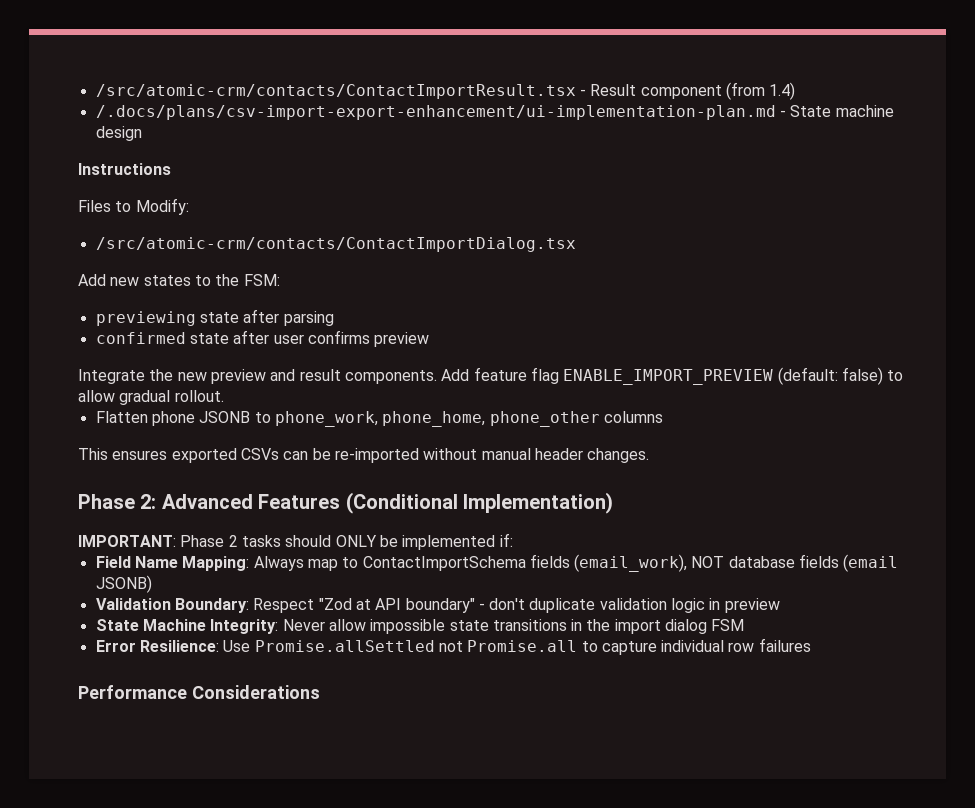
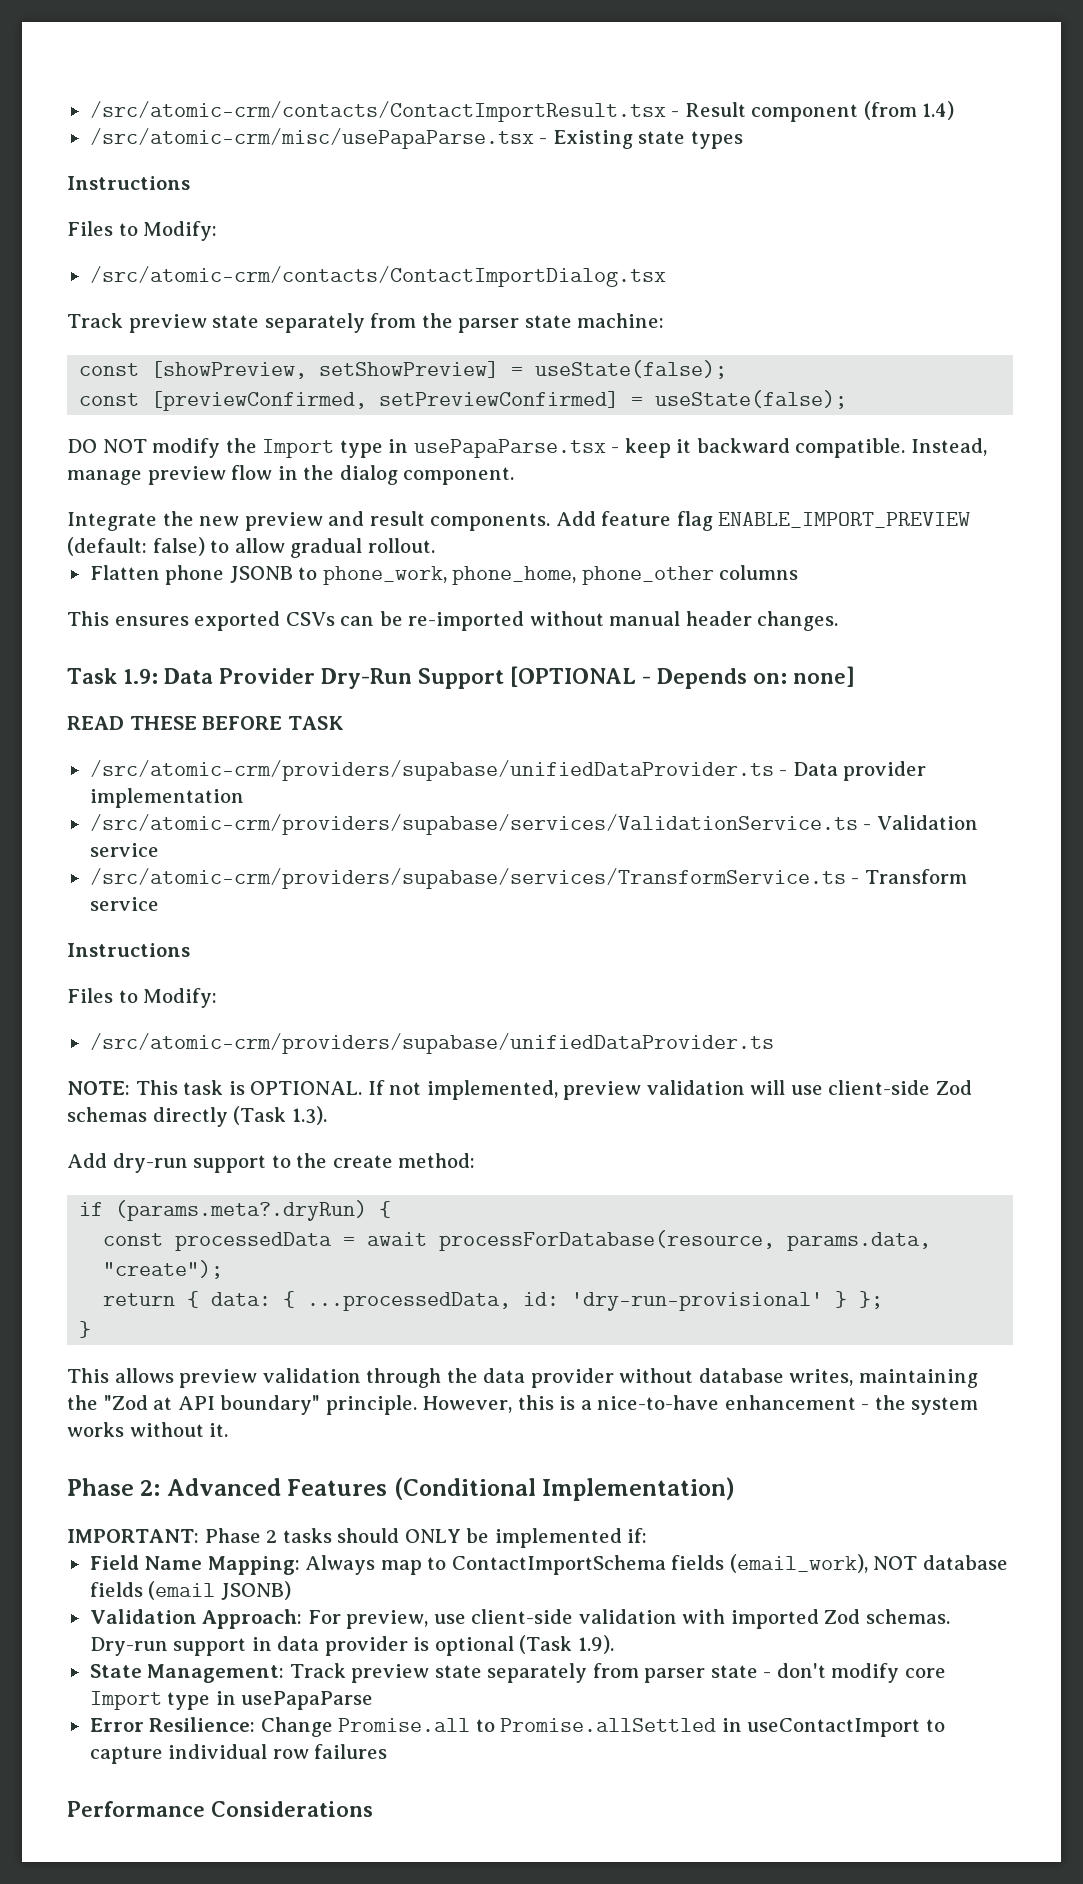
[95,105,894,120] [95,126,142,141] /.docs/plans/csv-import-export-enhancement/ui-implementation-plan.md - State machine design -> [89,128,743,149] /src/atomic-crm/misc/usePapaParse.tsx - Existing state types
[78,274,280,286] [95,309,334,326] [95,330,430,347] Add new states to the FSM: // previewing state after parsing // confirmed state after user confirms preview -> [67,313,665,333] [79,360,728,379] [79,390,848,411] [67,438,987,458] [67,465,515,485] Track preview state separately from the parser state machine: // const [showPreview, setShowPreview] = useState(false); // const [previewConfirmed, setPreviewConfirmed] = useState(false); // DO NOT modify the Import type in usePapaParse.tsx - keep it backward compatible. Instead, manage preview flow in the dialog component.
(650, 455) none -> [67,666,855,689] [67,716,344,730] [89,760,927,781] [89,788,244,808] [89,814,978,835] [89,843,159,857] [89,868,967,889] [89,897,159,911] [67,943,190,957] [67,988,218,1008] [89,1033,774,1054] [67,1080,972,1100] [67,1106,327,1127] [67,1153,476,1173] [79,1200,392,1221] [103,1230,932,1251] [103,1260,224,1279] [103,1291,884,1311] [79,1321,92,1338] [67,1368,978,1388] [67,1395,979,1415] [67,1422,229,1437] // Task 1.9: Data Provider Dry-Run Support [OPTIONAL - Depends on: none] // READ THESE BEFORE TASK // /src/atomic-crm/providers/supabase/unifiedDataProvider.ts - Data provider implementation // /src/atomic-crm/providers/supabase/services/ValidationService.ts - Validation service // /src/atomic-crm/providers/supabase/services/TransformService.ts - Transform service // Instructions // Files to Modify: // /src/atomic-crm/providers/supabase/unifiedDataProvider.ts // NOTE: This task is OPTIONAL. If not implemented, preview validation will use client-side Zod schemas directly (Task 1.3). // Add dry-run support to the create method: // if (params.meta?.dryRun) { // const processedData = await processForDatabase(resource, params.data, "create"); // return { data: { ...processedData, id: 'dry-run-provisional' } }; // } // This allows preview validation through the data provider without database writes, maintaining the "Zod at API boundary" principle. However, this is a nice-to-have enhancement - the system works without it.
[174,598,780,613] [95,619,745,634] [95,640,578,652] Boundary: Respect "Zod at API boundary" - don't duplicate validation logic in preview // State Machine Integrity: Never allow impossible state transitions in the import dialog FSM // Error Resilience: Use Promise.allSettled not Promise.all -> [202,1609,950,1629] [89,1635,614,1656] [89,1663,946,1683] [89,1691,374,1710] [89,1717,921,1737] Approach: For preview, use client-side validation with imported Zod schemas. Dry-run support in data provider is optional (Task 1.9). // State Management: Track preview state separately from parser state - don't modify core Import type in usePapaParse // Error Resilience: Change Promise.all to Promise.allSettled in useContactImport

